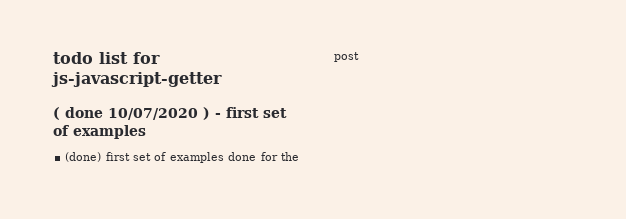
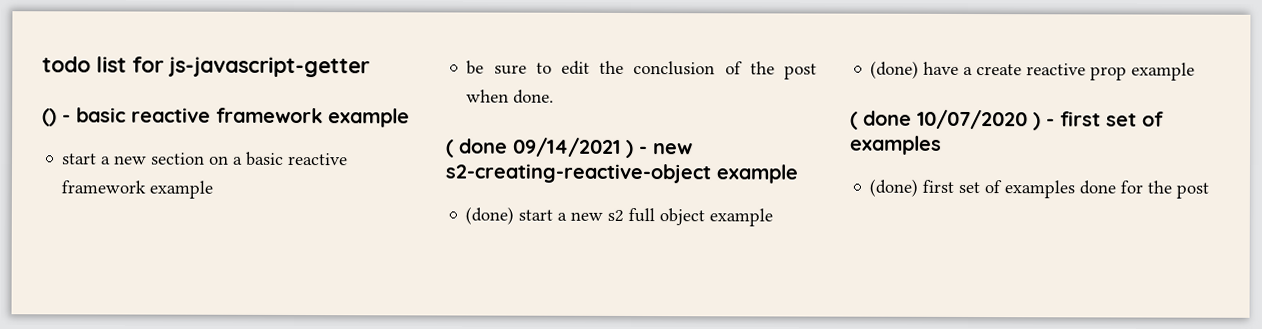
(222, 79) none -> [42,107,410,128] [61,151,349,166] [61,180,214,199] [466,60,817,80] [466,89,555,104] [446,137,693,159] [445,163,799,184] [465,206,774,227] [870,60,1196,81] // () - basic reactive framework example // start a new section on a basic reactive framework example // be sure to edit the conclusion of the post when done. // ( done 09/14/2021 ) - new s2-creating-reactive-object example // (done) start a new s2 full object example // (done) have a create reactive prop example

